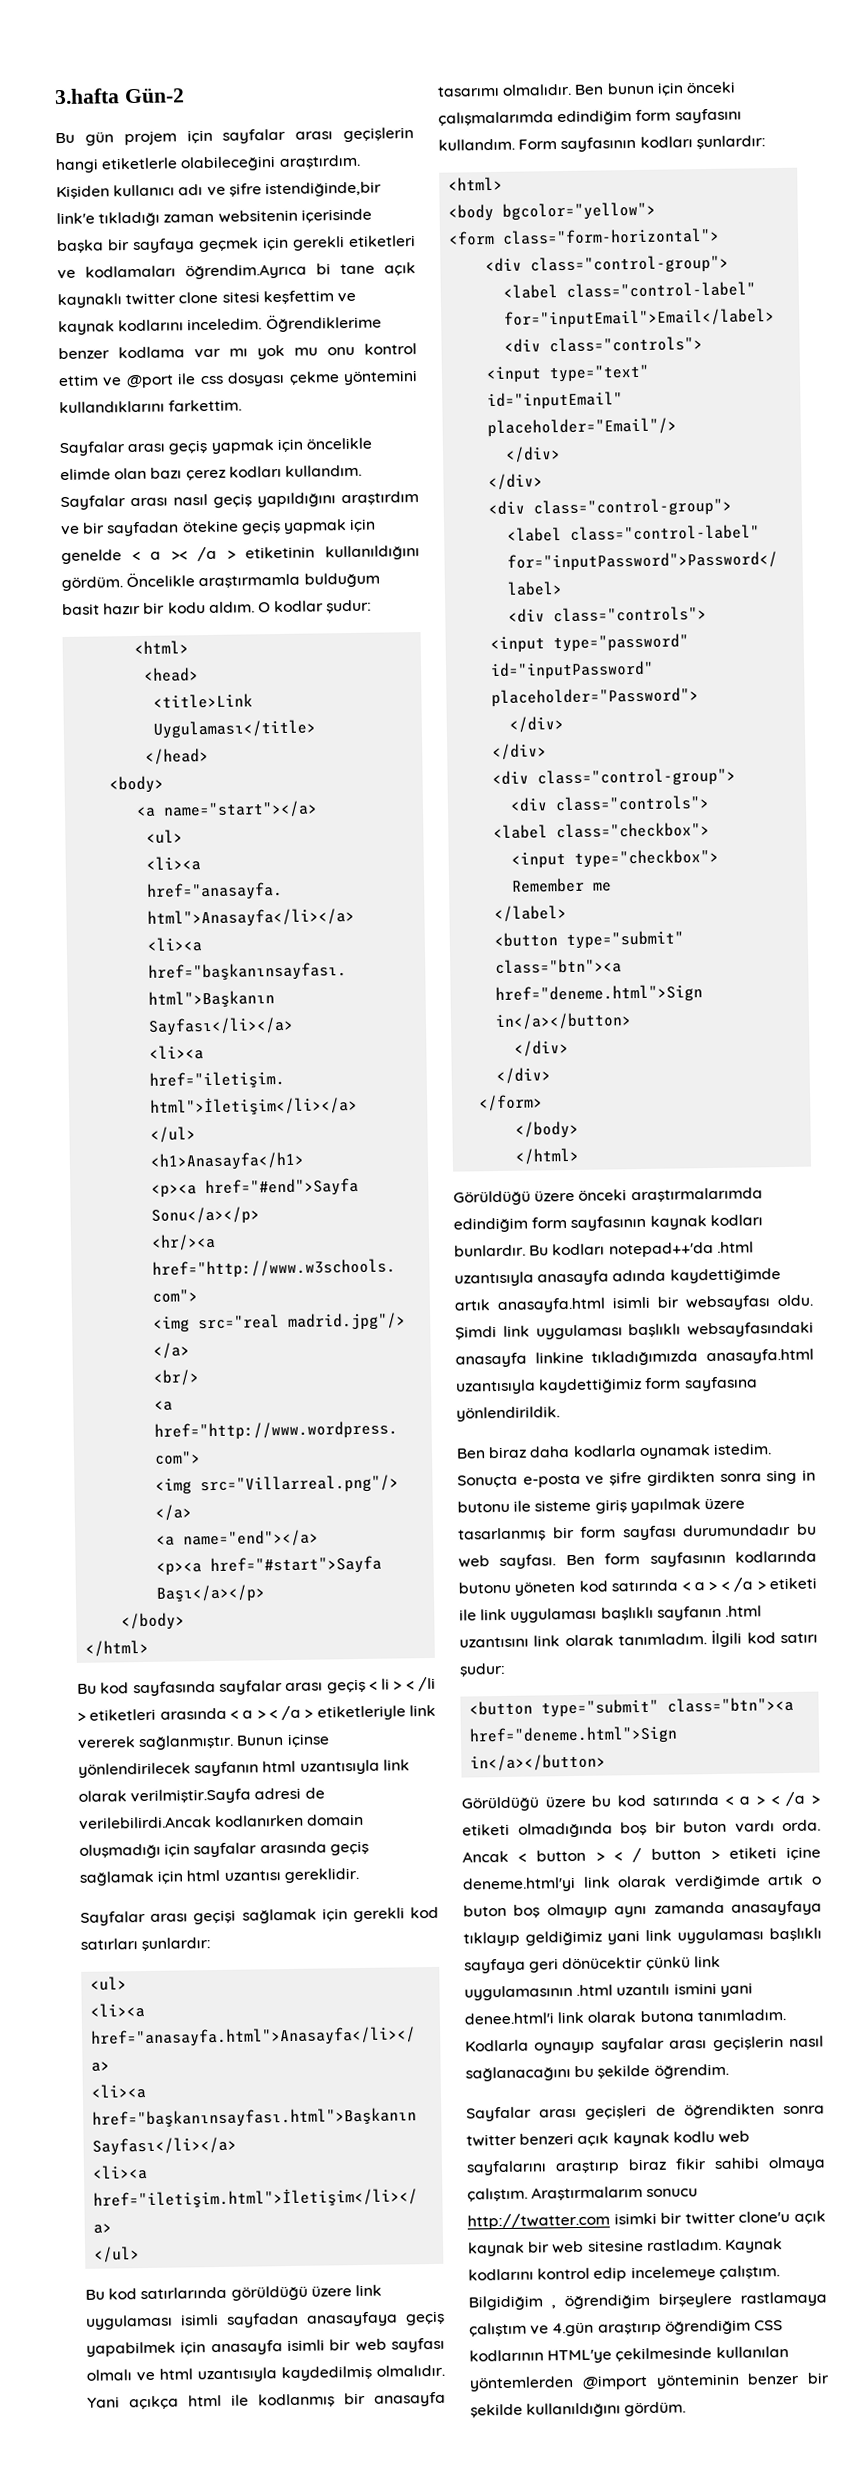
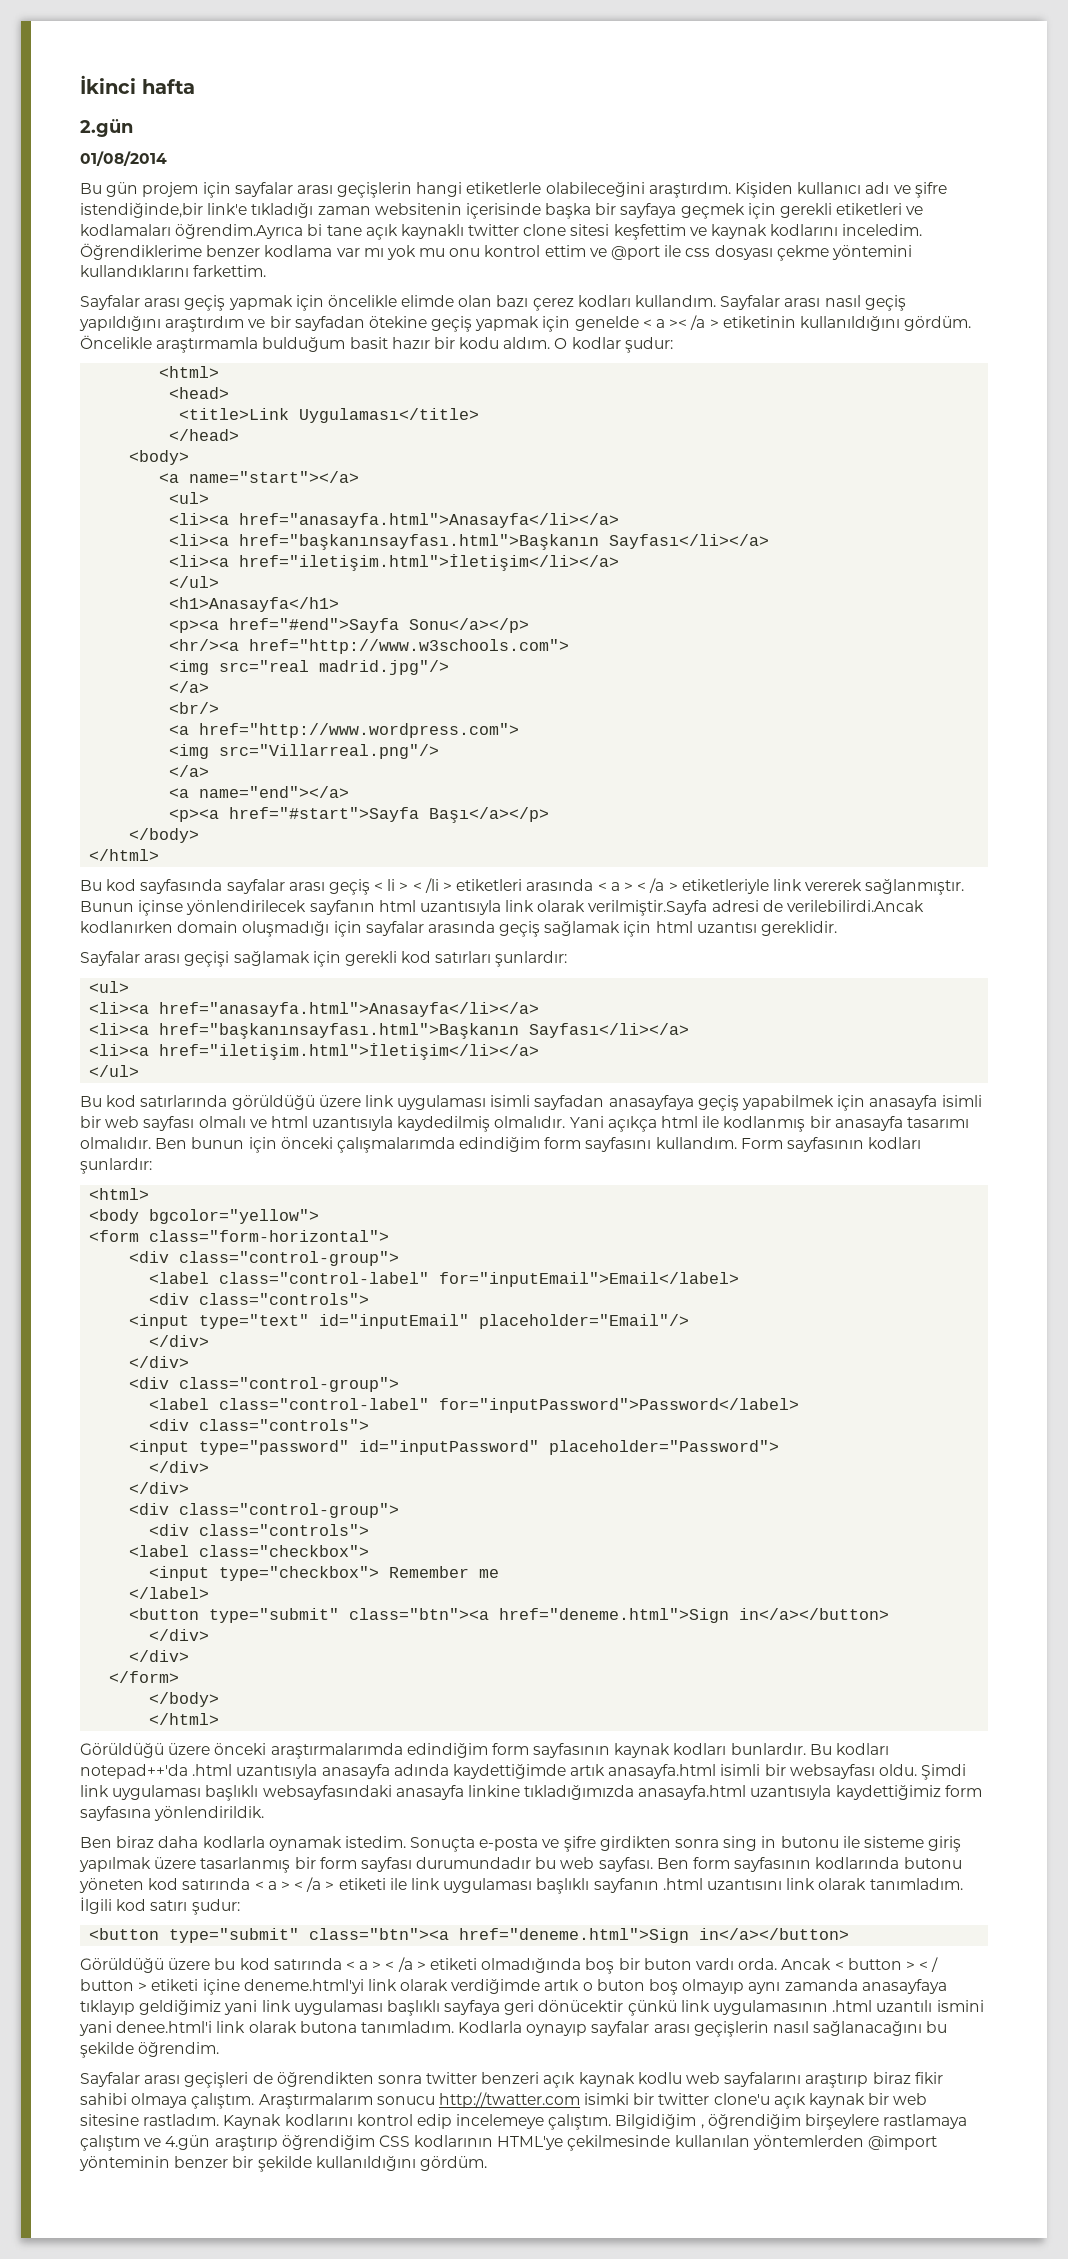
[54,87,185,105] 3.hafta Gün-2 -> [80,75,195,94] [80,119,133,137] [80,151,167,166] İkinci hafta // 2.gün // 01/08/2014

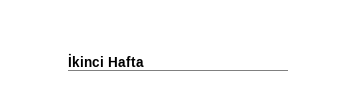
[142,79,195,94] [80,119,133,137] [80,151,167,166] [80,182,947,198] [80,203,924,219] [80,224,923,240] [80,243,912,261] [80,265,267,277] [80,295,906,311] [79,315,972,332] [80,335,673,353] [159,366,220,378] [169,387,230,399] [179,408,480,423] [169,429,240,441] [129,450,190,465] [159,471,360,483] [169,492,210,504] [169,513,620,528] [169,534,770,550] [169,554,620,571] [169,576,220,588] [169,597,340,612] [169,618,530,633] [169,639,570,654] [169,660,450,675] [169,681,210,693] [169,702,220,714] [169,723,520,738] [169,744,440,759] [169,765,210,777] [169,786,350,798] [169,807,550,823] [129,828,200,843] [89,849,160,861] [80,878,965,895] [80,900,925,916] [80,921,838,937] [80,951,568,967] [89,981,130,993] [89,1002,540,1017] [89,1023,690,1039] [89,1043,540,1060] [89,1065,140,1077] [80,1095,982,1111] [80,1116,969,1132] [80,1137,922,1153] [80,1158,152,1174] [89,1188,150,1200] [89,1209,320,1224] [89,1230,390,1242] [129,1251,400,1266] [149,1272,740,1287] [149,1293,370,1305] [129,1314,690,1329] [149,1335,210,1347] [129,1356,190,1368] [129,1377,400,1392] [149,1398,800,1413] [149,1419,370,1431] [129,1440,780,1455] [149,1461,210,1473] [129,1482,190,1494] [129,1503,400,1518] [149,1524,370,1536] [129,1545,370,1557] [149,1566,500,1581] [129,1587,210,1599] [129,1608,890,1623] [149,1629,210,1641] [129,1650,190,1662] [109,1671,180,1683] [149,1692,220,1707] [149,1713,220,1725] [80,1743,890,1759] [80,1764,967,1780] [80,1785,982,1801] [80,1806,265,1821] [80,1836,962,1852] [79,1857,962,1873] [79,1877,963,1894] [80,1897,240,1915] [89,1928,850,1943] [80,1957,939,1974] [80,1979,947,1995] [80,2000,984,2016] [79,2021,948,2037] [80,2042,220,2058] [80,2072,943,2088] [80,2092,928,2109] [80,2114,968,2130] [80,2135,938,2151] [79,2156,487,2172] hafta // 2.gün // 01/08/2014 // Bu gün projem için sayfalar arası geçişlerin hangi etiketlerle olabileceğini araştırdım. Kişiden kullanıcı adı ve şifre istendiğinde,bir link'e tıkladığı zaman websitenin içerisinde başka bir sayfaya geçmek için gerekli etiketleri ve kodlamaları öğrendim.Ayrıca bi tane açık kaynaklı twitter clone sitesi keşfettim ve kaynak kodlarını inceledim. Öğrendiklerime benzer kodlama var mı yok mu onu kontrol ettim ve @port ile css dosyası çekme yöntemini kullandıklarını farkettim. // Sayfalar arası geçiş yapmak için öncelikle elimde olan bazı çerez kodları kullandım. Sayfalar arası nasıl geçiş yapıldığını araştırdım ve bir sayfadan ötekine geçiş yapmak için genelde < a >< /a > etiketinin kullanıldığını gördüm. Öncelikle araştırmamla bulduğum basit hazır bir kodu aldım. O kodlar şudur: // <html> // <head> // <title>Link Uygulaması</title> // </head> // <body> // <a name="start"></a> // <ul> // <li><a href="anasayfa.html">Anasayfa</li></a> // <li><a href="başkanınsayfası.html">Başkanın Sayfası</li></a> // <li><a href="iletişim.html">İletişim</li></a> // </ul> // <h1>Anasayfa</h1> // <p><a href="#end">Sayfa Sonu</a></p> // <hr/><a href="http://www.w3schools.com"> // <img src="real madrid.jpg"/> // </a> // <br/> // <a href="http://www.wordpress.com"> // <img src="Villarreal.png"/> // </a> // <a name="end"></a> // <p><a href="#start">Sayfa Başı</a></p> // </body> // </html> // Bu kod sayfasında sayfalar arası geçiş < li > < /li > etiketleri arasında < a > < /a > etiketleriyle link vererek sağlanmıştır. Bunun içinse yönlendirilecek sayfanın html uzantısıyla link olarak verilmiştir.Sayfa adresi de verilebilirdi.Ancak kodlanırken domain oluşmadığı için sayfalar arasında geçiş sağlamak için html uzantısı gereklidir. // Sayfalar arası geçişi sağlamak için gerekli kod satırları şunlardır: // <ul> // <li><a href="anasayfa.html">Anasayfa</li></a> // <li><a href="başkanınsayfası.html">Başkanın Sayfası</li></a> // <li><a href="iletişim.html">İletişim</li></a> // </ul> // Bu kod satırlarında görüldüğü üzere link uygulaması isimli sayfadan anasayfaya geçiş yapabilmek için anasayfa isimli bir web sayfası olmalı ve html uzantısıyla kaydedilmiş olmalıdır. Yani açıkça html ile kodlanmış bir anasayfa tasarımı olmalıdır. Ben bunun için önceki çalışmalarımda edindiğim form sayfasını kullandım. Form sayfasının kodları şunlardır: // <html> // <body bgcolor="yellow"> // <form class="form-horizontal"> // <div class="control-group"> // <label class="control-label" for="inputEmail">Email</label> // <div class="controls"> // <input type="text" id="inputEmail" placeholder="Email"/> // </div> // </div> // <div class="control-group"> // <label class="control-label" for="inputPassword">Password</label> // <div class="controls"> // <input type="password" id="inputPassword" placeholder="Password"> // </div> // </div> // <div class="control-group"> // <div class="controls"> // <label class="checkbox"> // <input type="checkbox"> Remember me // </label> // <button type="submit" class="btn"><a href="deneme.html">Sign in</a></button> // </div> // </div> // </form> // </body> // </html> // Görüldüğü üzere önceki araştırmalarımda edindiğim form sayfasının kaynak kodları bunlardır. Bu kodları notepad++'da .html uzantısıyla anasayfa adında kaydettiğimde artık anasayfa.html isimli bir websayfası oldu. Şimdi link uygulaması başlıklı websayfasındaki anasayfa linkine tıkladığımızda anasayfa.html uzantısıyla kaydettiğimiz form sayfasına yönlendirildik. // Ben biraz daha kodlarla oynamak istedim. Sonuçta e-posta ve şifre girdikten sonra sing in butonu ile sisteme giriş yapılmak üzere tasarlanmış bir form sayfası durumundadır bu web sayfası. Ben form sayfasının kodlarında butonu yöneten kod satırında < a > < /a > etiketi ile link uygulaması başlıklı sayfanın .html uzantısını link olarak tanımladım. İlgili kod satırı şudur: // <button type="submit" class="btn"><a href="deneme.html">Sign in</a></button> // Görüldüğü üzere bu kod satırında < a > < /a > etiketi olmadığında boş bir buton vardı orda. Ancak < button > < / button > etiketi içine deneme.html'yi link olarak verdiğimde artık o buton boş olmayıp aynı zamanda anasayfaya tıklayıp geldiğimiz yani link uygulaması başlıklı sayfaya geri dönücektir çünkü link uygulamasının .html uzantılı ismini yani denee.html'i link olarak butona tanımladım. Kodlarla oynayıp sayfalar arası geçişlerin nasıl sağlanacağını bu şekilde öğrendim. // Sayfalar arası geçişleri de öğrendikten sonra twitter benzeri açık kaynak kodlu web sayfalarını araştırıp biraz fikir sahibi olmaya çalıştım. Araştırmalarım sonucu http://twatter.com isimki bir twitter clone'u açık kaynak bir web sitesine rastladım. Kaynak kodlarını kontrol edip incelemeye çalıştım. Bilgidiğim , öğrendiğim birşeylere rastlamaya çalıştım ve 4.gün araştırıp öğrendiğim CSS kodlarının HTML'ye çekilmesinde kullanılan yöntemlerden @import yönteminin benzer bir şekilde kullanıldığını gördüm. -> [108,56,144,67] Hafta

